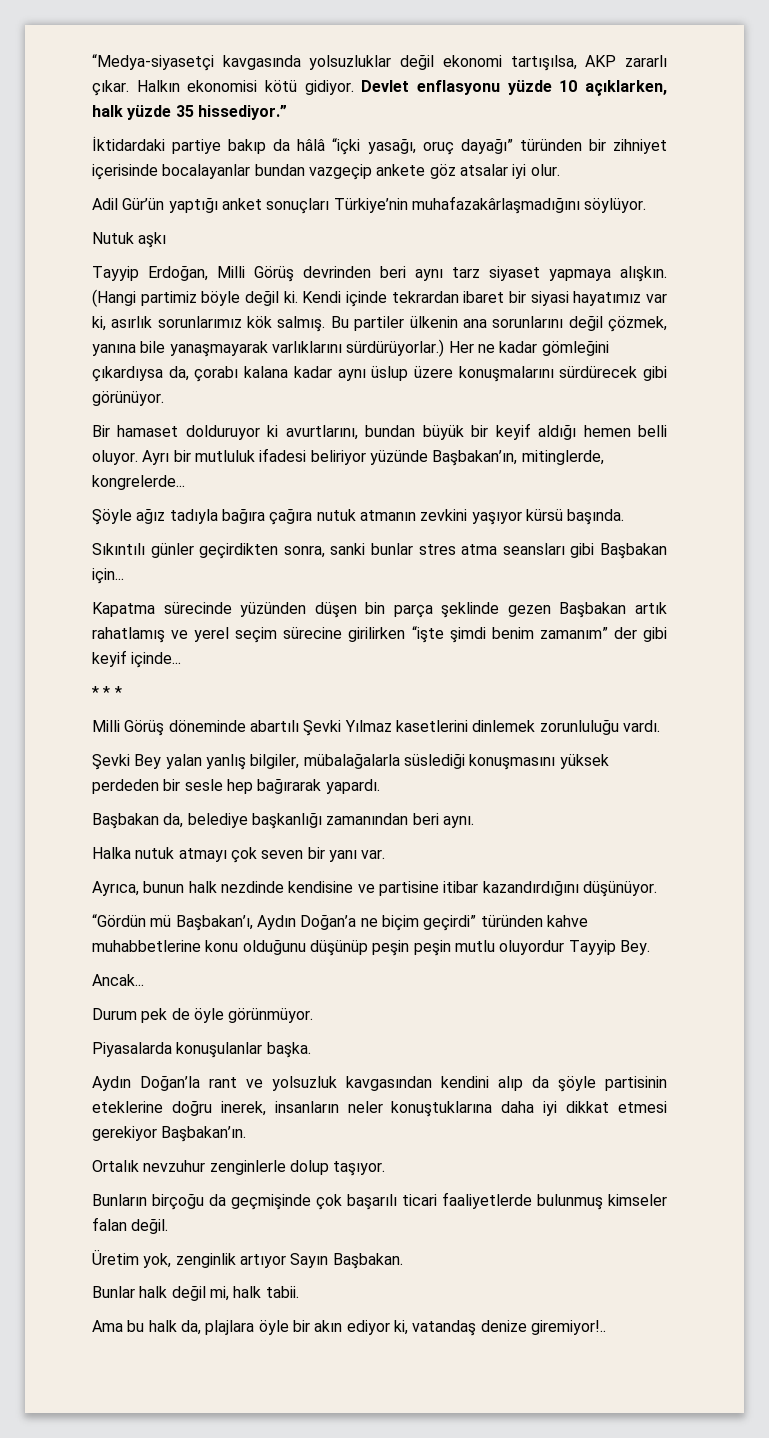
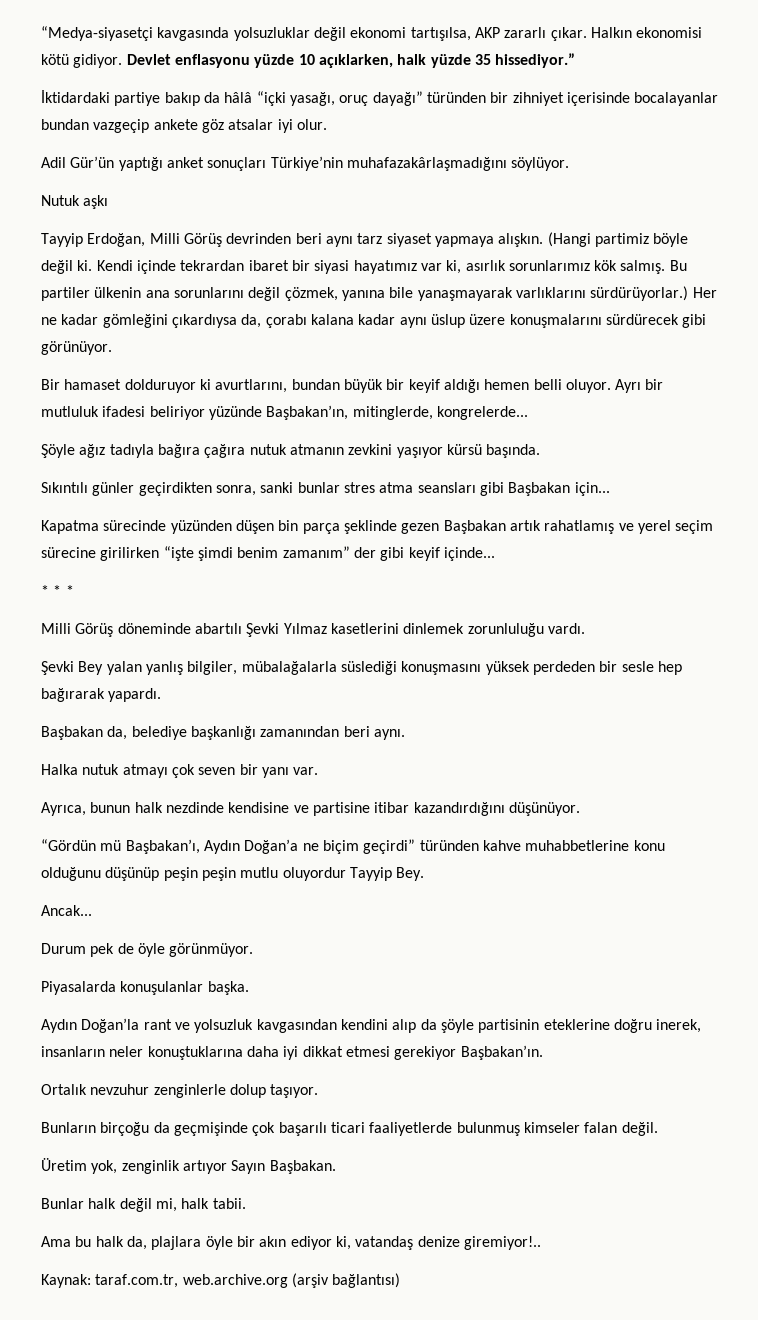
(606, 1327) none -> [41,1273,401,1288] // Kaynak: taraf.com.tr, web.archive.org (arşiv bağlantısı)

